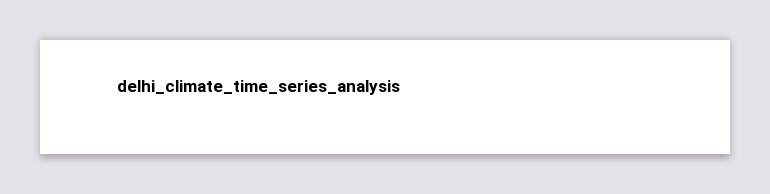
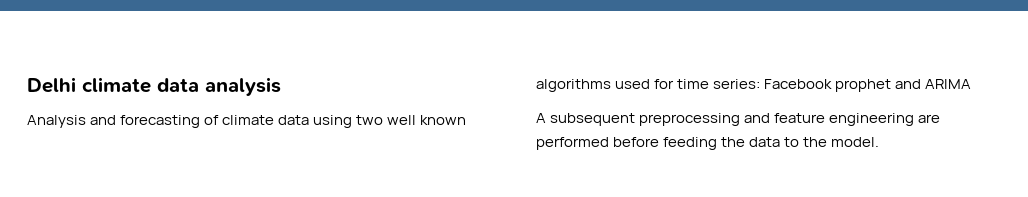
[117,80,400,95] delhi_climate_time_series_analysis -> [27,77,281,96] [27,115,467,128] [536,79,972,92] [536,113,941,126] [536,137,880,150] Delhi climate data analysis // Analysis and forecasting of climate data using two well known algorithms used for time series: Facebook prophet and ARIMA // A subsequent preprocessing and feature engineering are performed before feeding the data to the model.

